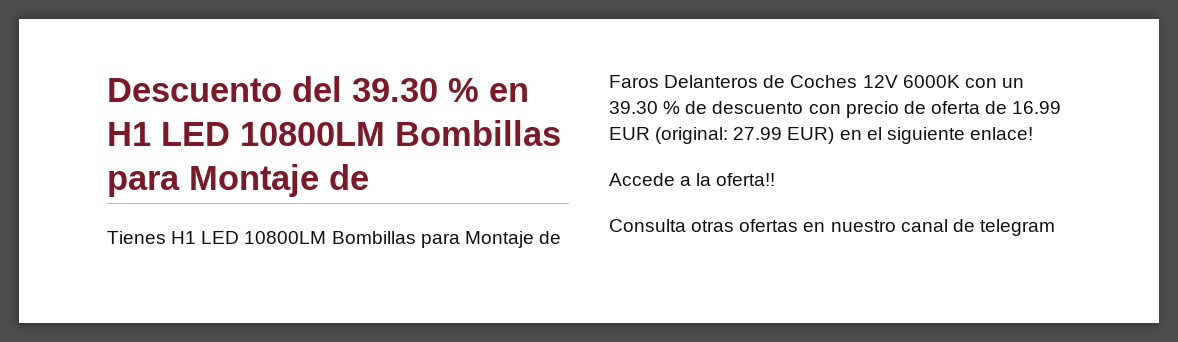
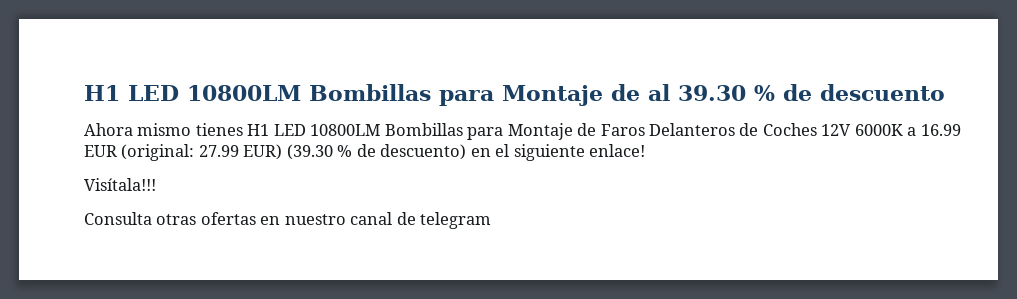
[107,76,529,102] [107,120,561,146] [107,164,369,197] [107,231,166,244] Descuento del 39.30 % en H1 LED 10800LM Bombillas para Montaje de // Tienes -> [84,84,945,106] [84,123,243,136] H1 LED 10800LM Bombillas para Montaje de al 39.30 % de descuento // Ahora mismo tienes
[964,78,1024,88] [609,101,1008,118] con un 39.30 % de descuento con precio de oferta de -> [907,127,917,136] a
(835, 135) none -> [286,144,467,160] (39.30 % de descuento)
[609,173,776,186] Accede a la oferta!! -> [84,178,156,191] Visítala!!!

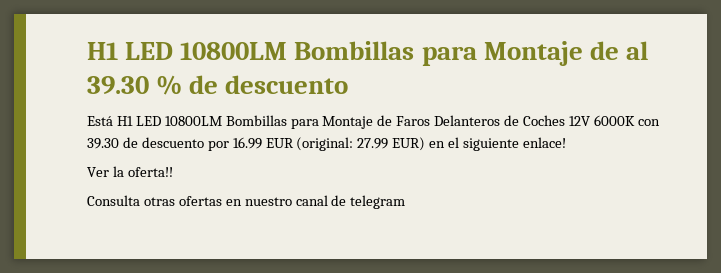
[84,123,243,136] Ahora mismo tienes -> [87,116,113,126] Está
[907,127,917,136] a -> [637,119,660,126] [87,137,229,151] con 39.30 de descuento por
[286,144,467,160] (39.30 % de descuento) -> (426, 144) none
[84,178,156,191] Visítala!!! -> [87,166,173,177] Ver la oferta!!

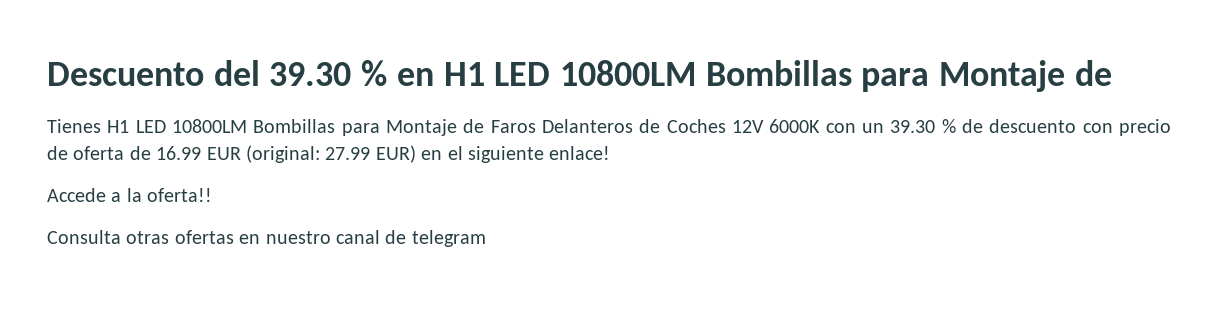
[87,41,649,66] [87,75,349,95] [87,116,113,126] H1 LED 10800LM Bombillas para Montaje de al 39.30 % de descuento // Está -> [47,60,1112,92] [47,119,101,133] Descuento del 39.30 % en H1 LED 10800LM Bombillas para Montaje de // Tienes
[87,137,229,151] 39.30 de descuento por -> [862,119,1172,136] [47,146,151,160] un 39.30 % de descuento con precio de oferta de
[87,167,109,177] Ver -> [47,188,122,202] Accede a

